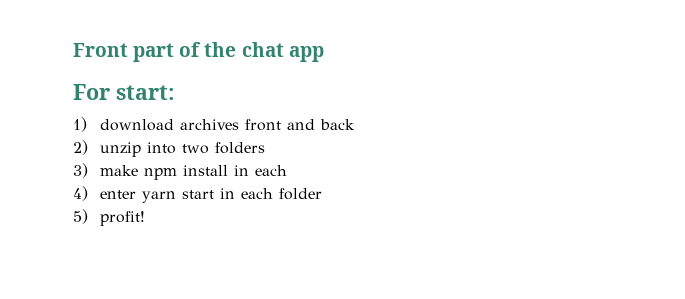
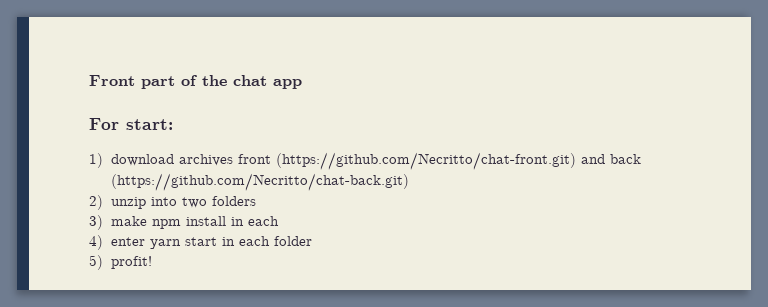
(281, 125) none -> [276,152,577,170] (https://github.com/Necritto/chat-front.git)
(355, 124) none -> [111,173,410,191] (https://github.com/Necritto/chat-back.git)

